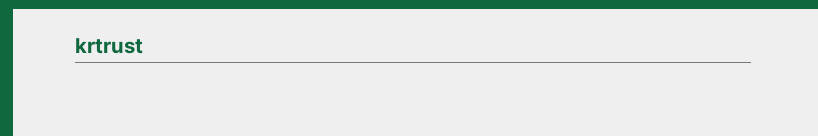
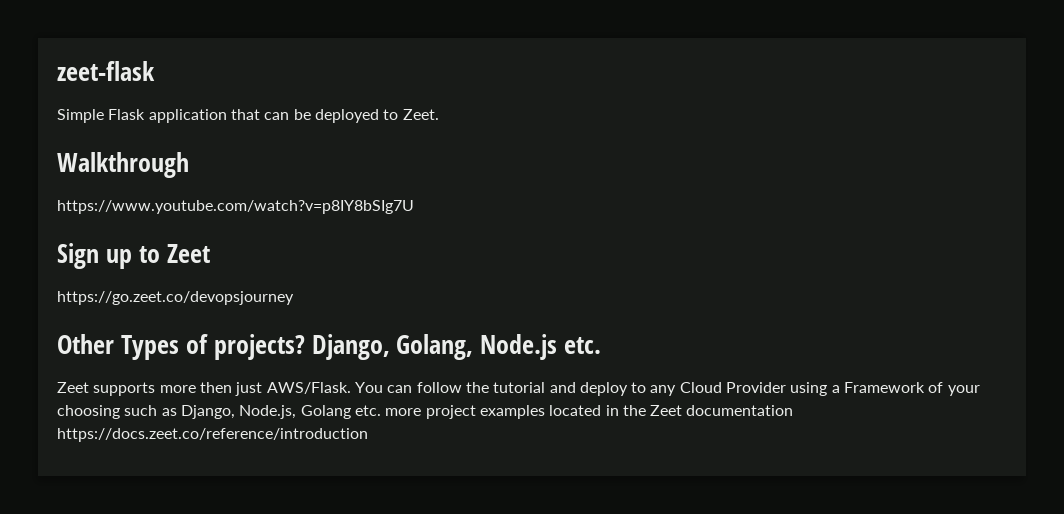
[75,38,143,54] krtrust -> [57,61,155,81] [57,109,439,123] [57,152,189,178] [57,200,414,214] [57,243,210,269] [57,291,294,305] [57,334,602,360] [57,382,980,396] [57,405,794,419] [57,428,368,442] zeet-flask // Simple Flask application that can be deployed to Zeet. // Walkthrough // https://www.youtube.com/watch?v=p8IY8bSIg7U // Sign up to Zeet // https://go.zeet.co/devopsjourney // Other Types of projects? Django, Golang, Node.js etc. // Zeet supports more then just AWS/Flask. You can follow the tutorial and deploy to any Cloud Provider using a Framework of your choosing such as Django, Node.js, Golang etc. more project examples located in the Zeet documentation https://docs.zeet.co/reference/introduction

